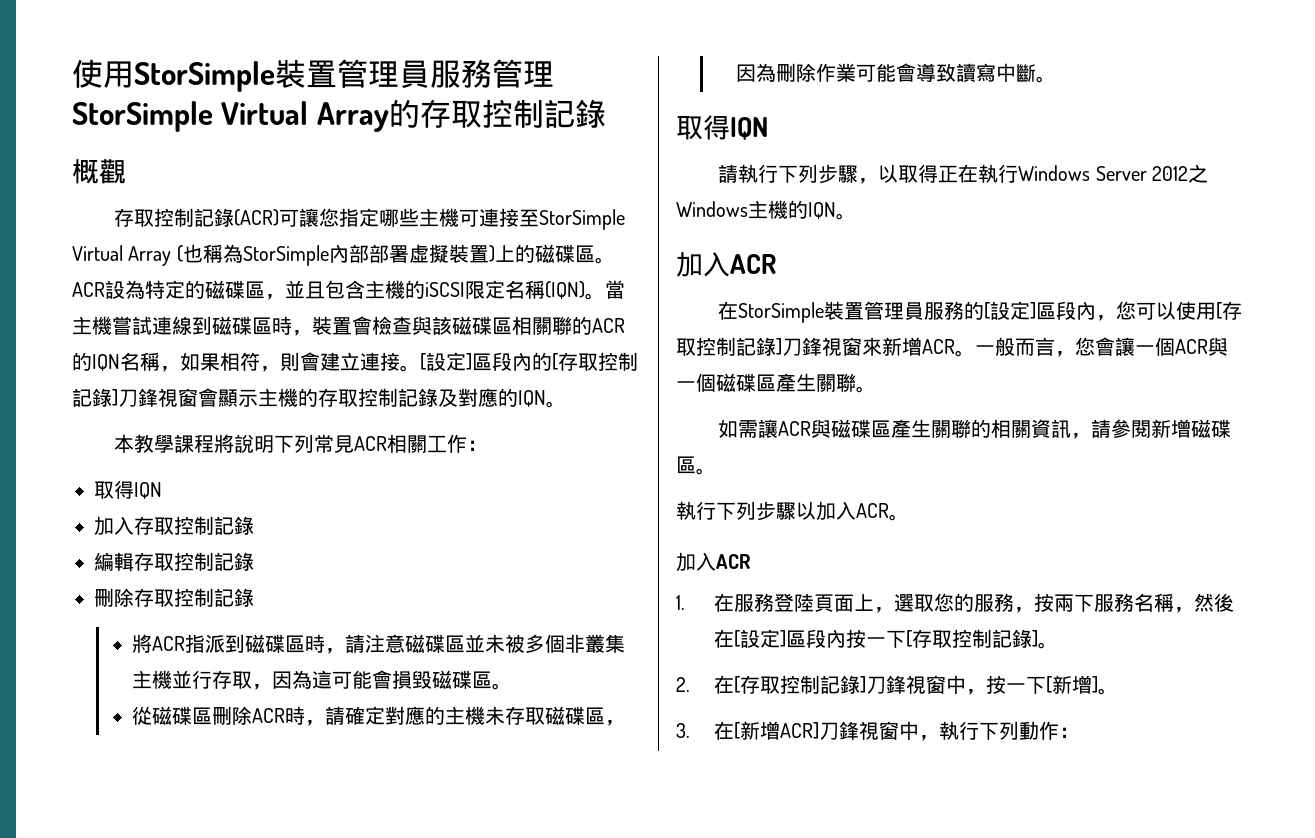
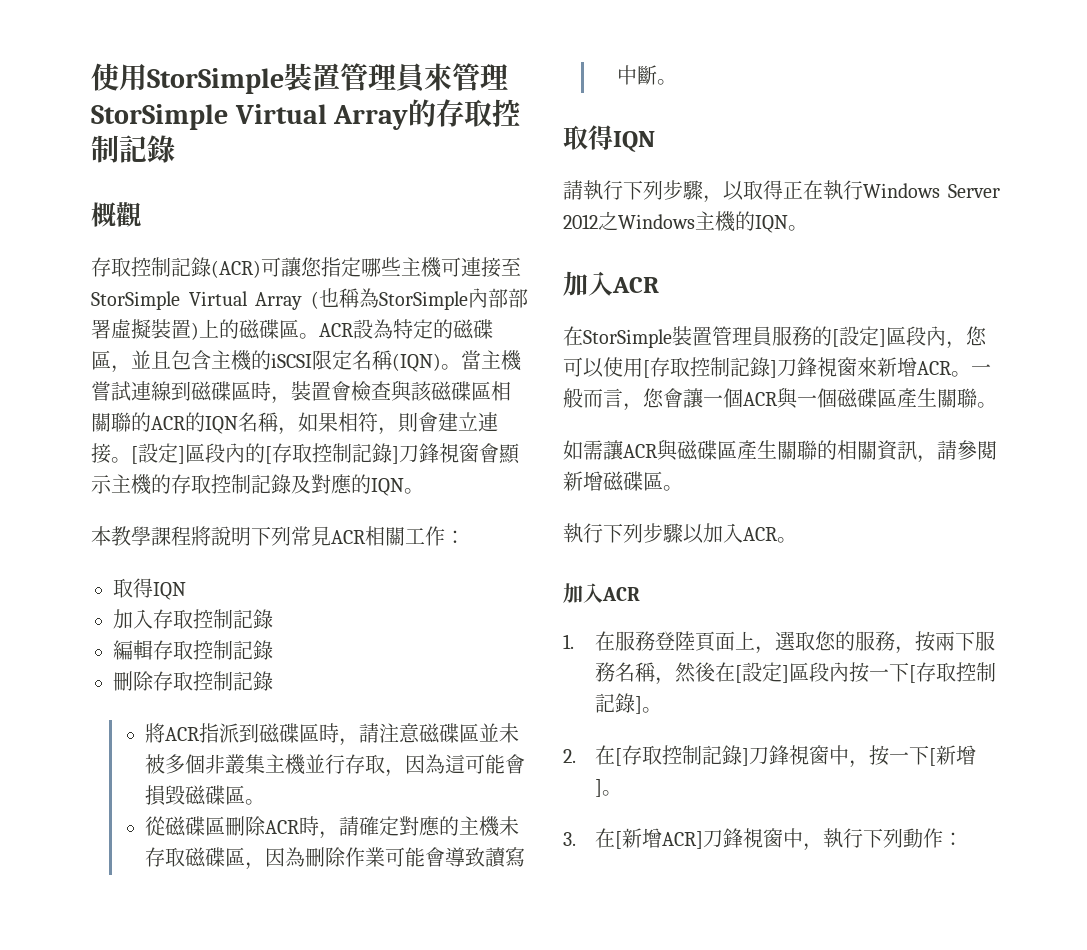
[430,59,492,88] 服務 -> [424,63,452,91] 來

